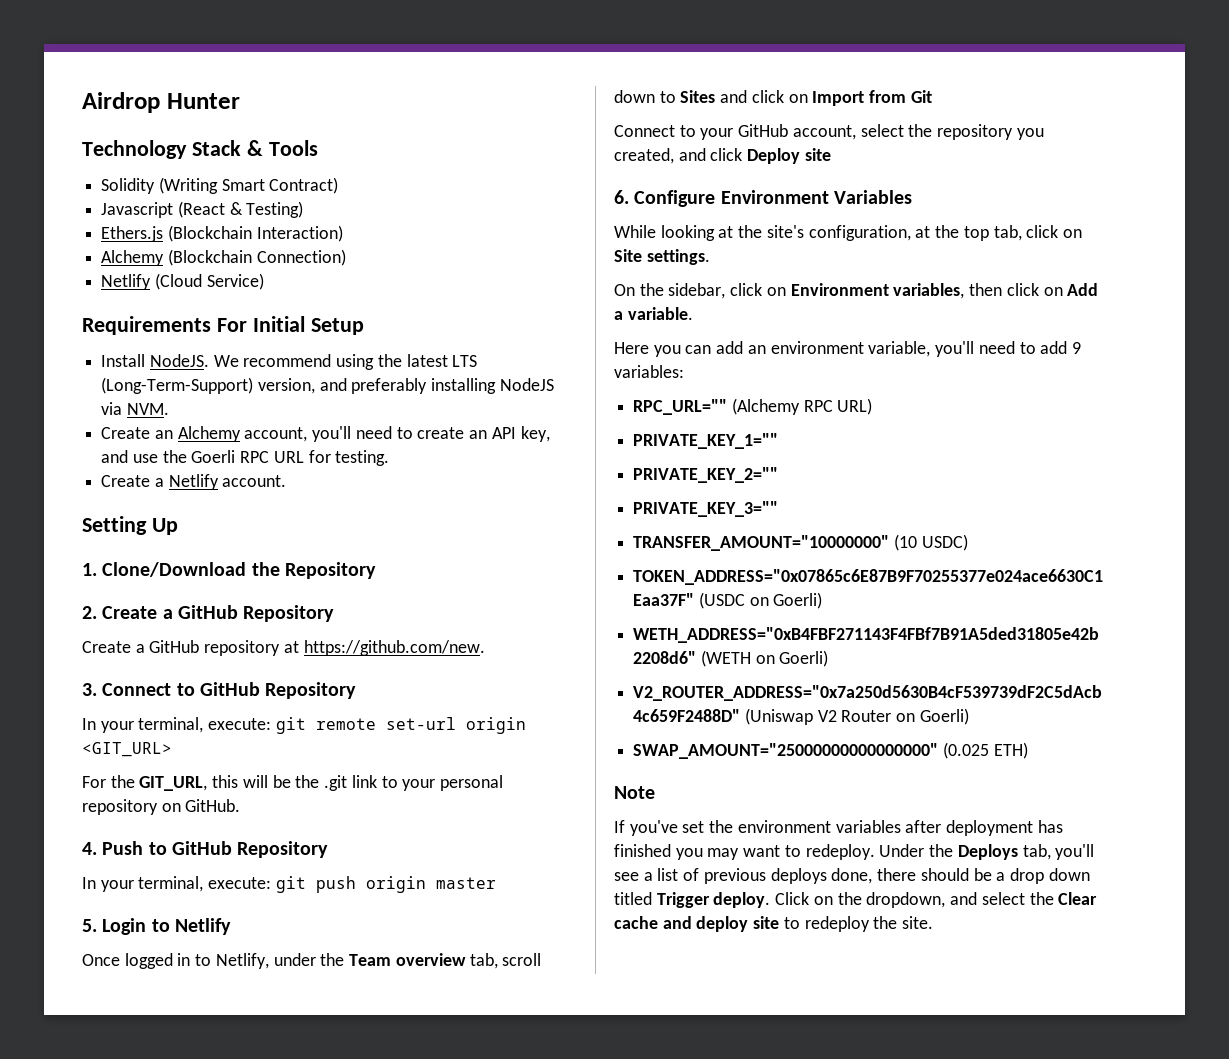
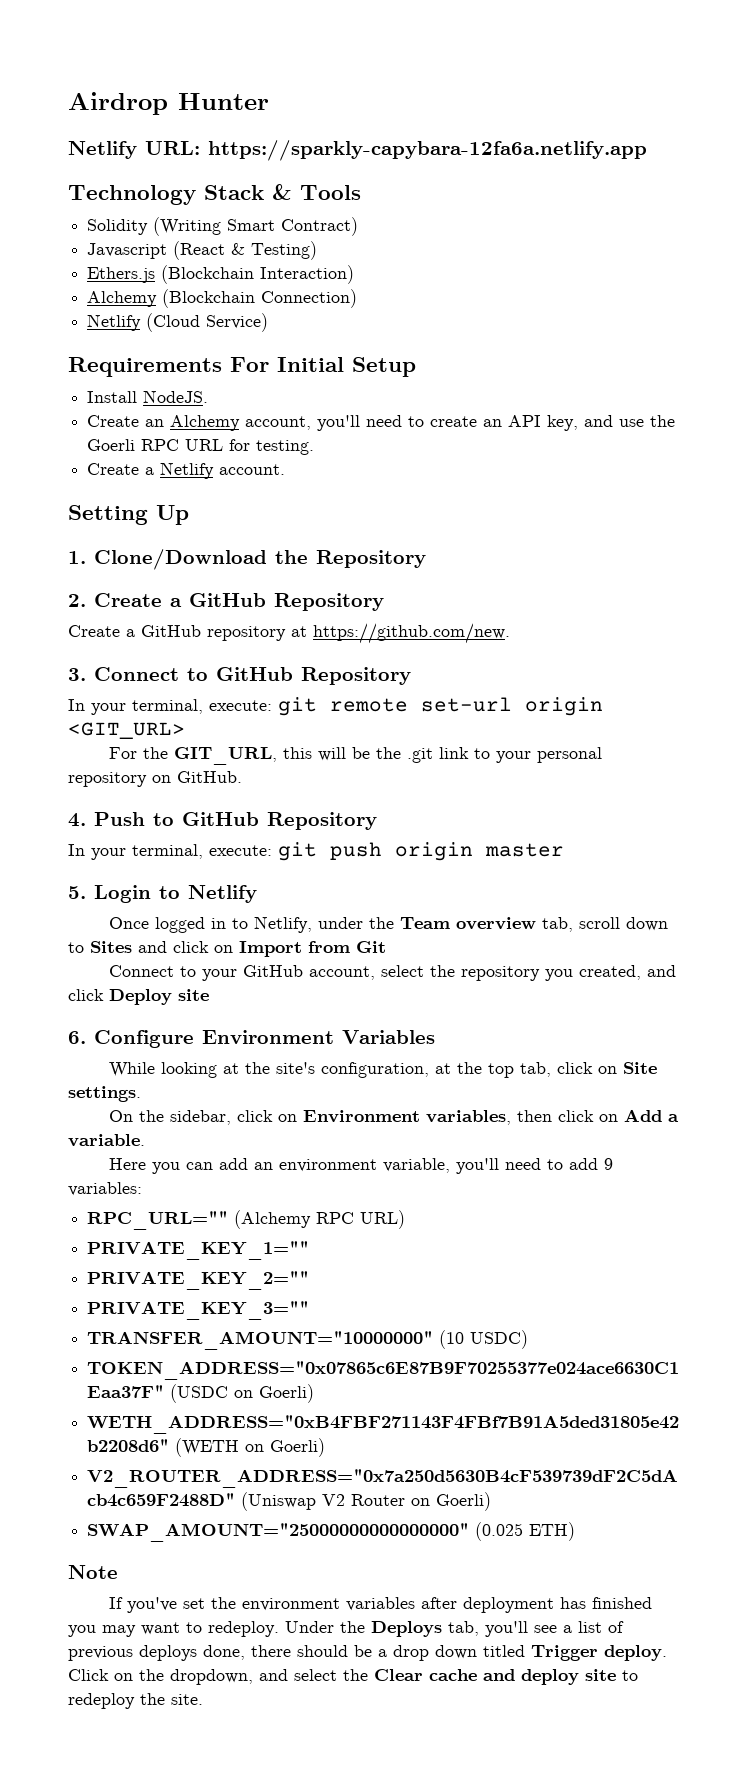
(240, 101) none -> [68,140,647,161] // Netlify URL: https://sparkly-capybara-12fa6a.netlify.app
[213,354,478,370] [101,377,554,394] [101,402,169,415] We recommend using the latest LTS (Long-Term-Support) version, and preferably installing NodeJS via NVM. -> (209, 396) none

